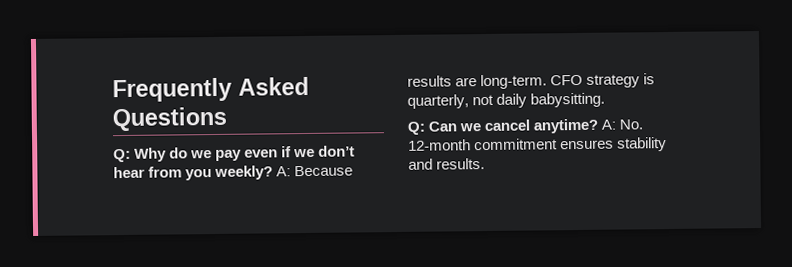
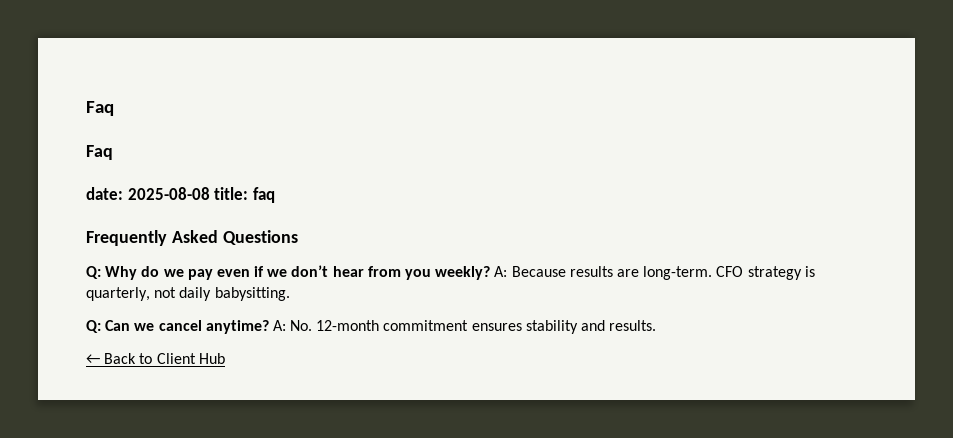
(112, 90) none -> [86,101,114,116] [86,145,113,160] [86,187,275,203] Faq // Faq // date: 2025-08-08 title: faq //
(486, 164) none -> [86,353,225,364] // ← Back to Client Hub

